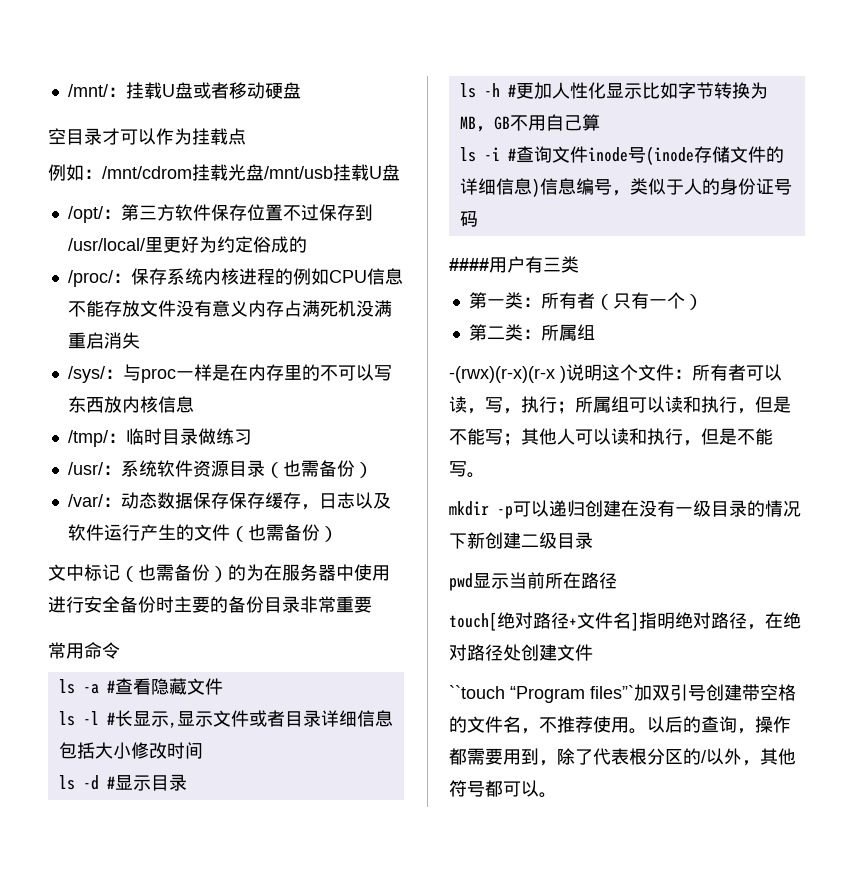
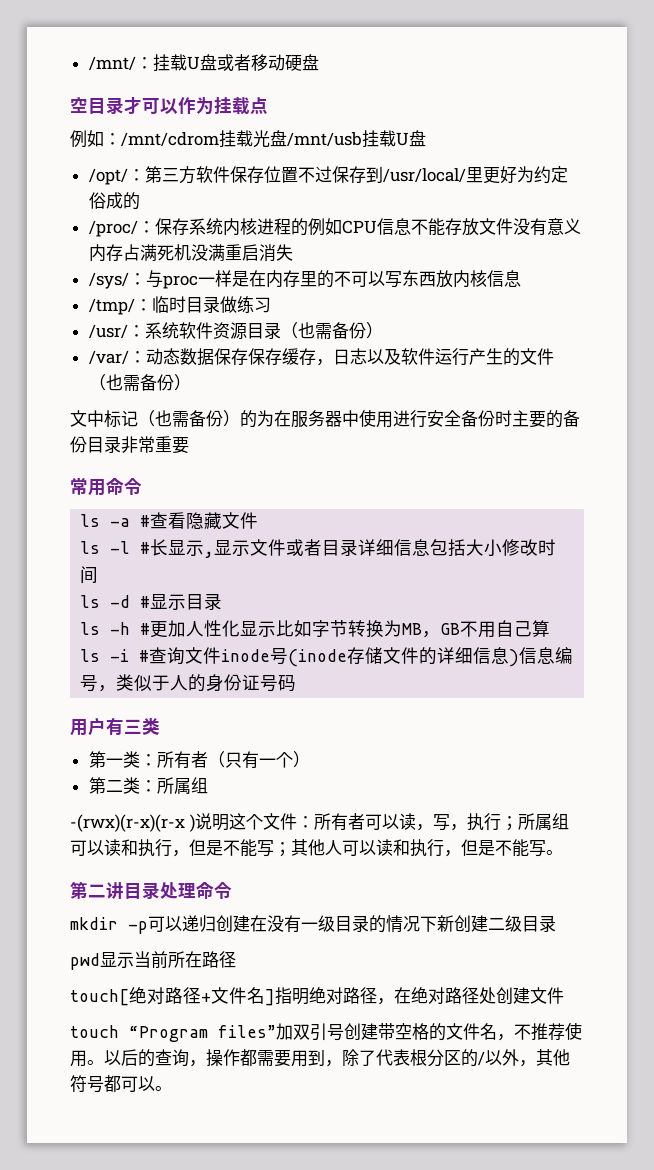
[449,258,489,271] #### -> (297, 683) none
(485, 475) none -> [70,881,232,900] // 第二讲目录处理命令
[449,685,634,703] ``touch “Program files”` -> [70,1025,276,1042] touch “Program files”

